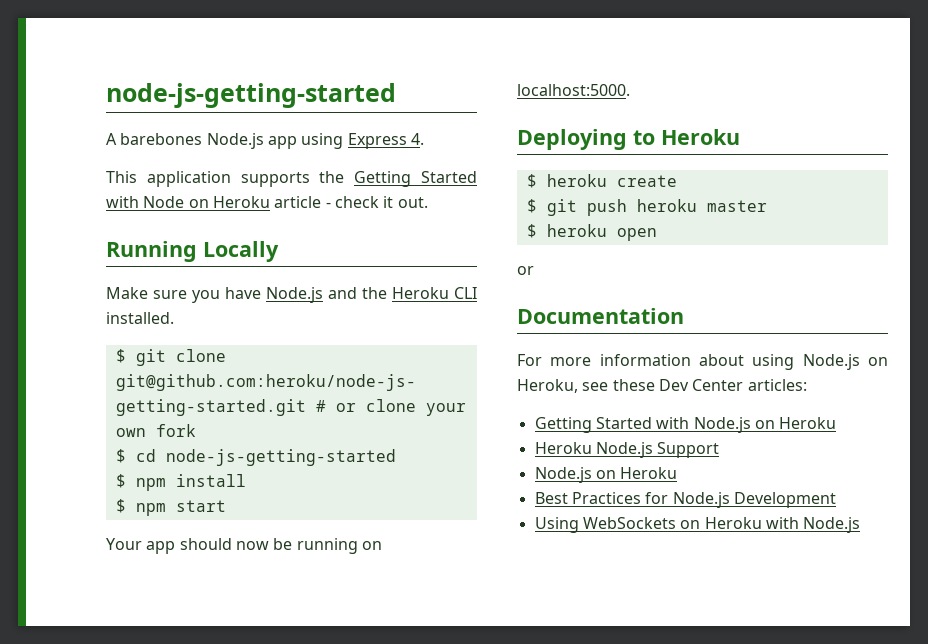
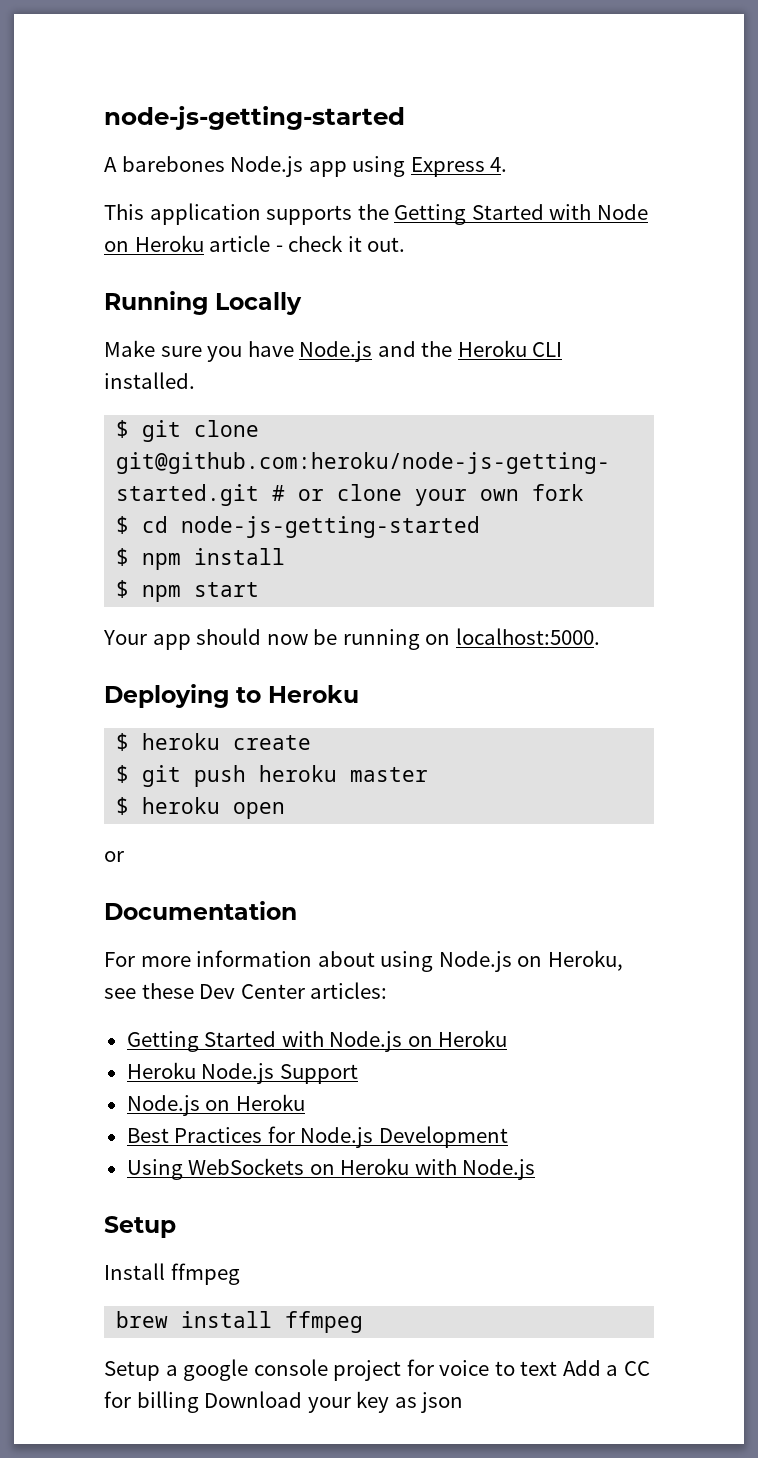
(861, 525) none -> [104,1216,176,1238] [104,1263,240,1285] [116,1311,364,1333] [104,1359,650,1381] [104,1391,464,1413] // Setup // Install ffmpeg // brew install ffmpeg // Setup a google console project for voice to text Add a CC for billing Download your key as json

